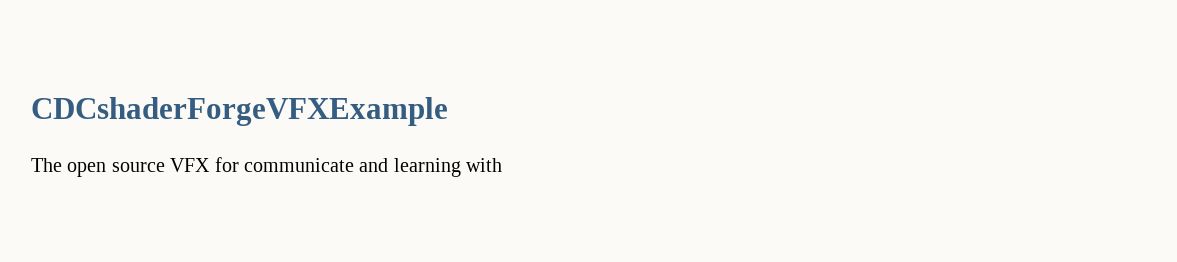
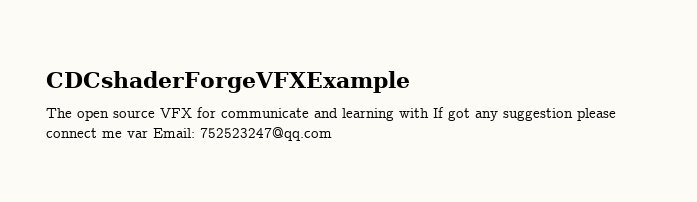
(503, 165) none -> [433,107,616,121] [46,127,332,141] If got any suggestion please connect me var Email: 752523247@qq.com

